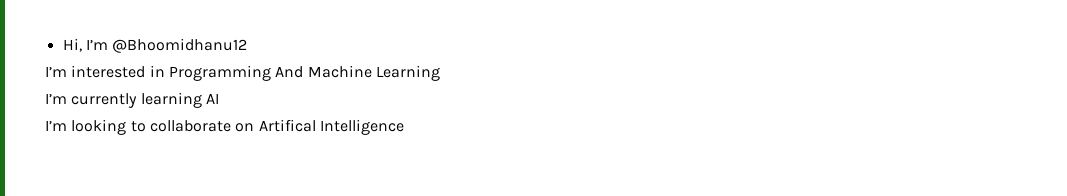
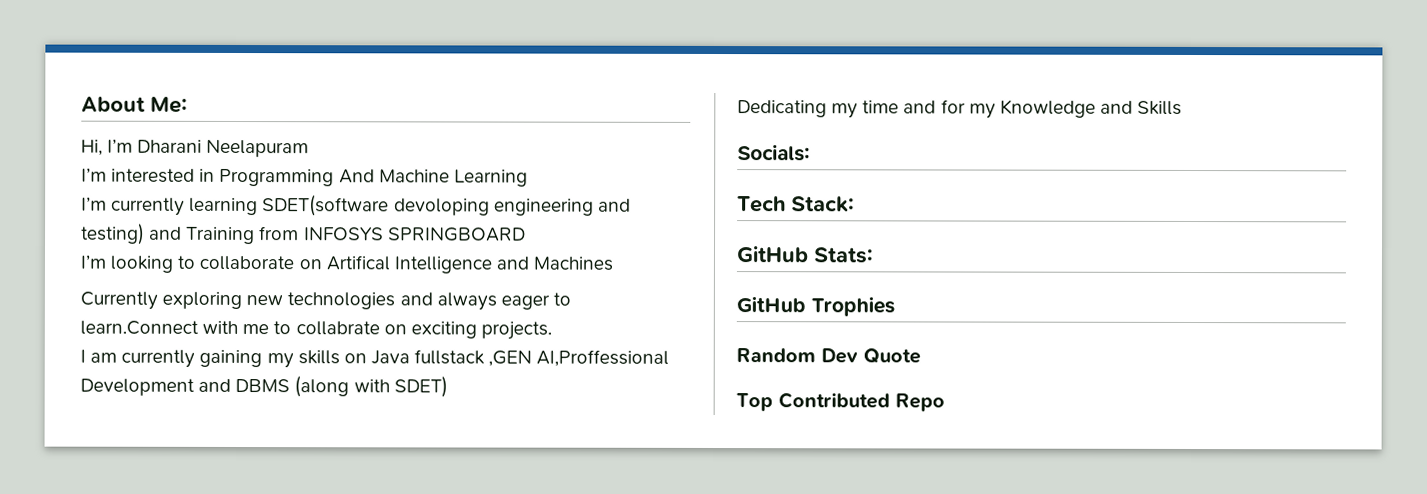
[62,38,248,53] Hi, I’m @Bhoomidhanu12 -> [81,96,188,113] [81,138,310,158] About Me: // Hi, I’m Dharani Neelapuram
[205,93,219,104] AI -> [262,195,631,217] [81,223,526,245] SDET(software devoloping engineering and testing) and Training from INFOSYS SPRINGBOARD
(404, 127) none -> [495,256,614,271] [80,291,571,311] [80,320,552,340] [80,349,670,369] [80,376,448,398] [737,99,1183,119] [737,144,810,162] [737,196,855,213] [736,246,873,264] [736,296,895,317] [736,348,921,364] [736,392,945,412] and Machines // Currently exploring new technologies and always eager to learn.Connect with me to collabrate on exciting projects. // I am currently gaining my skills on Java fullstack ,GEN AI,Proffessional Development and DBMS (along with SDET) // Dedicating my time and for my Knowledge and Skills // Socials: // Tech Stack: // GitHub Stats: // GitHub Trophies // Random Dev Quote // Top Contributed Repo

